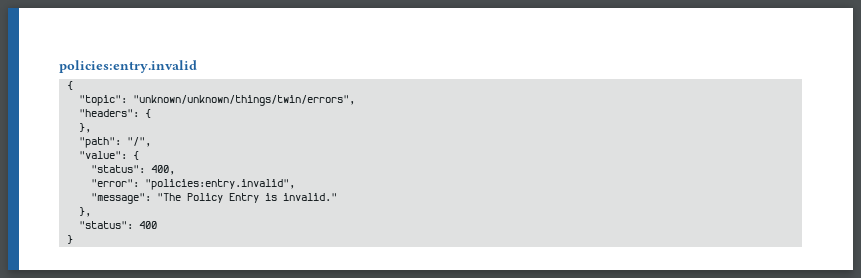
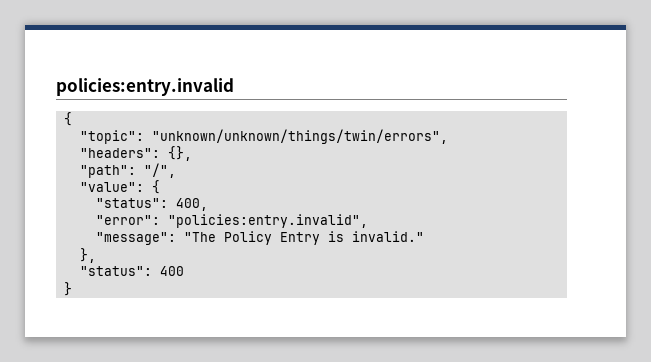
[144,109,151,118] [78,123,91,133] { // }, -> [167,146,192,161] {},

